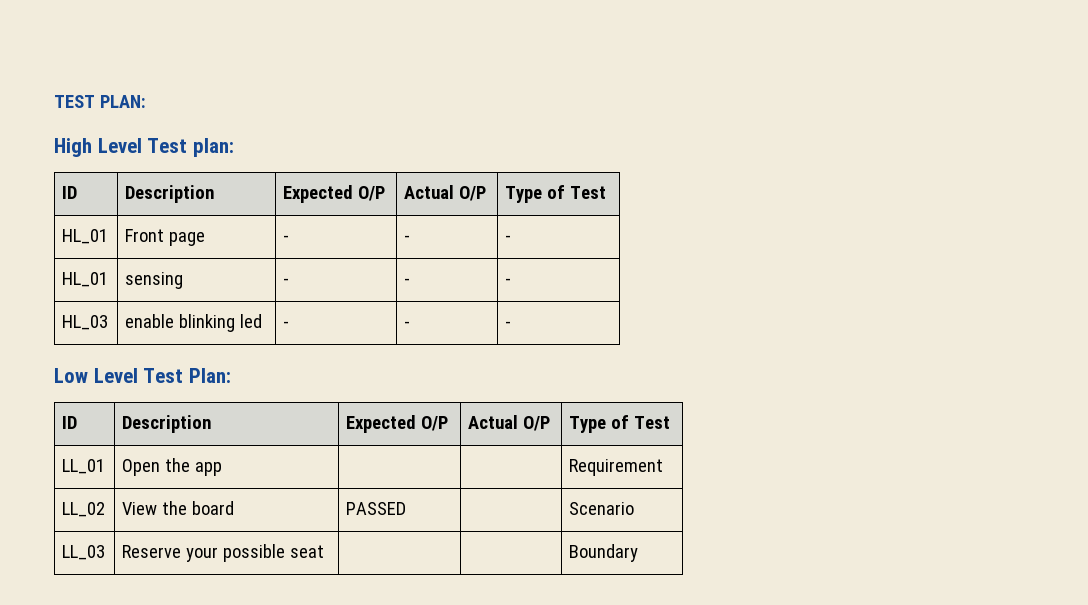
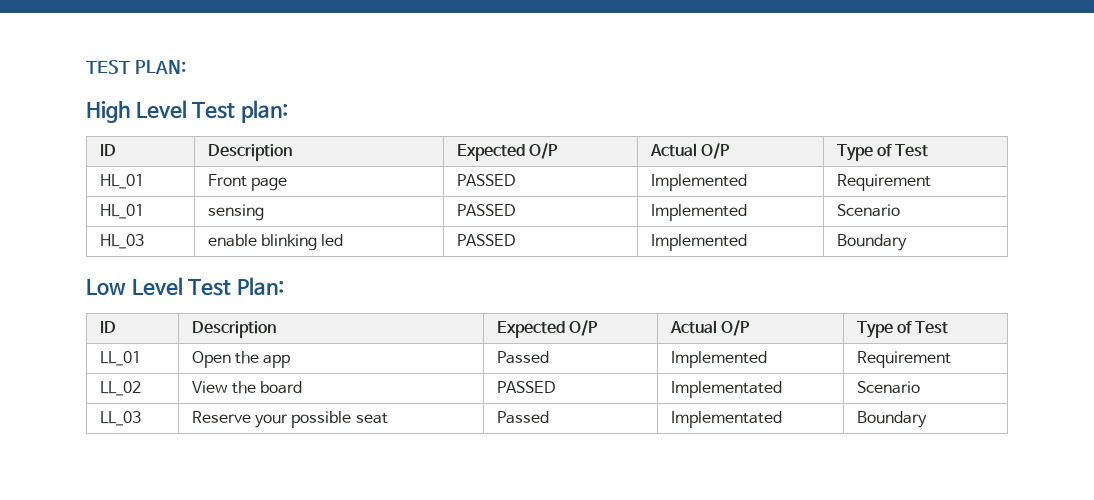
[283,235,290,242] [404,235,411,242] [505,235,512,242] - | - | - -> [456,174,516,186] [650,174,747,191] [836,174,931,191] PASSED | Implemented | Requirement
[283,278,290,285] [404,278,411,285] [505,278,512,285] - | - | - -> [456,204,516,216] [650,204,747,221] [836,204,900,217] PASSED | Implemented | Scenario
[283,321,290,328] [404,321,411,328] [505,321,512,328] - | - | - -> [456,234,516,246] [650,234,747,251] [836,234,907,251] PASSED | Implemented | Boundary
(223, 469) | -> [496,351,549,364] [670,351,767,368] Passed | Implemented
(407, 508) none -> [670,381,782,398] Implementated
(325, 551) | -> [496,411,549,424] [670,411,782,428] Passed | Implementated

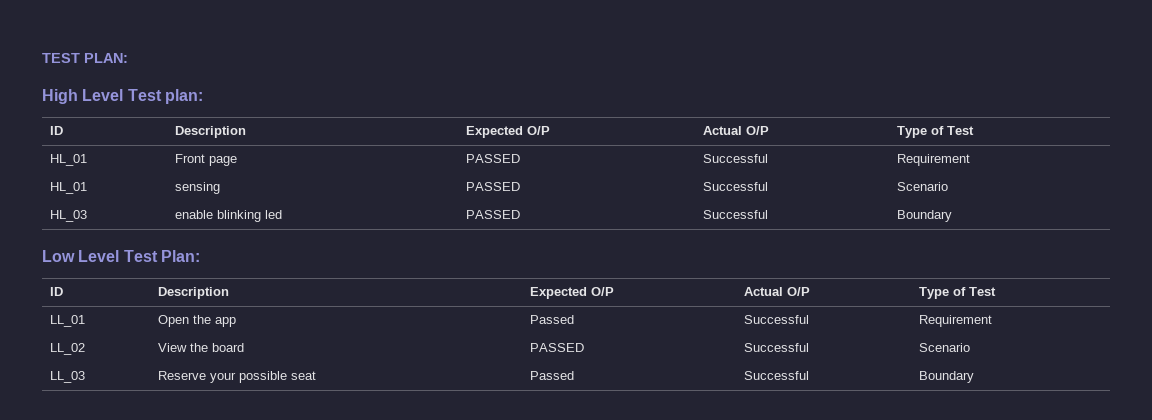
[650,174,747,191] Implemented -> [702,154,768,163] Successful
[650,204,747,221] Implemented -> [702,182,768,191] Successful
[650,234,747,251] Implemented -> [702,210,768,219] Successful
[670,351,767,368] Implemented -> [743,315,809,324] Successful
[670,381,782,398] Implementated -> [743,343,809,352] Successful
[670,411,782,428] Implementated -> [743,371,809,380] Successful

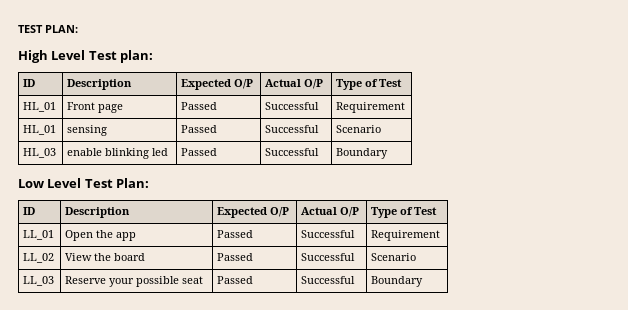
[465,154,520,163] PASSED -> [181,102,218,110] Passed
[465,182,520,191] PASSED -> [181,125,218,133] Passed
[465,210,520,219] PASSED -> [181,148,218,156] Passed
[529,343,584,352] PASSED -> [217,253,254,261] Passed

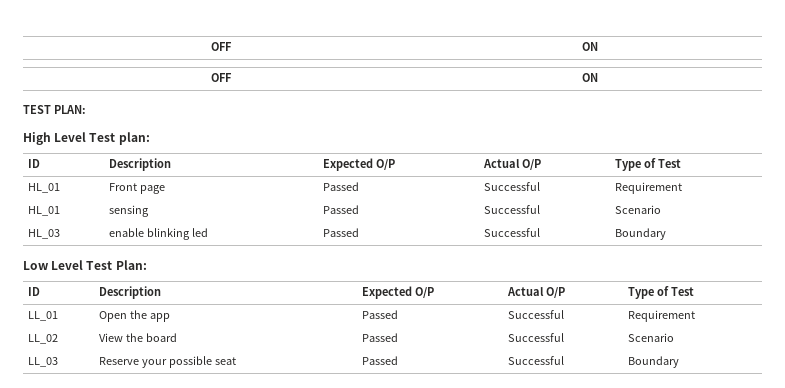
(18, 29) none -> [210,42,232,51] [581,42,598,51] [210,73,232,82] [581,73,598,82] OFF | ON // OFF | ON //

